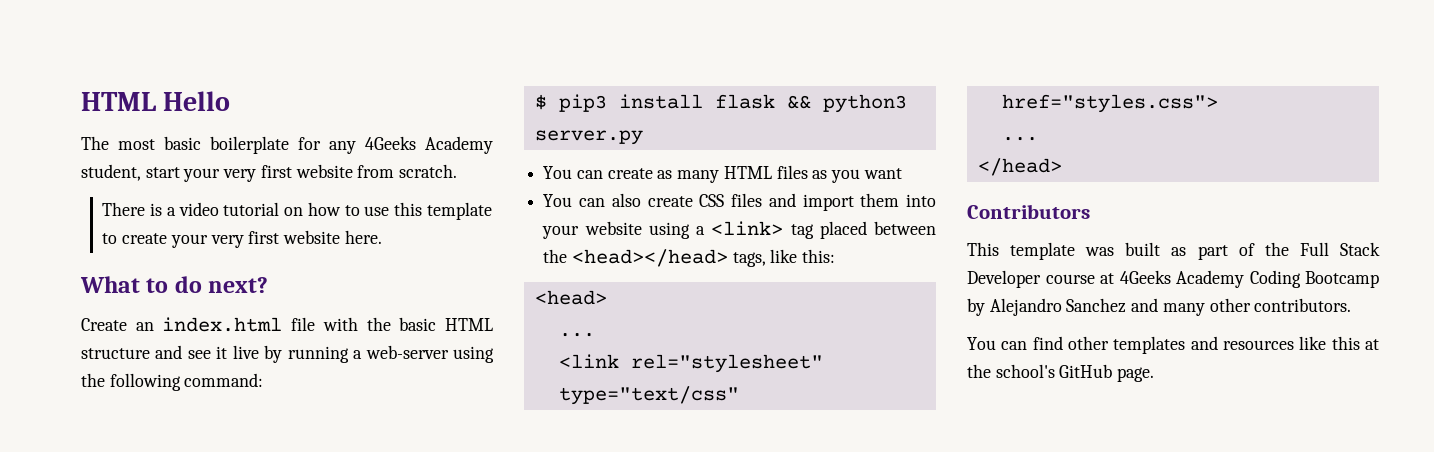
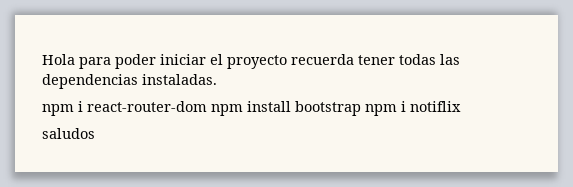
[81,91,231,111] [81,136,493,154] [81,164,458,182] [102,202,492,220] [102,230,382,248] [80,276,269,293] [81,317,494,332] [81,345,495,363] [81,373,264,391] [534,94,907,113] [534,130,643,145] [543,165,902,183] [543,193,936,211] [542,221,936,239] [543,249,836,267] [534,290,607,305] [558,333,595,337] [558,354,823,373] [558,386,739,405] [1001,94,1218,113] [1001,137,1038,141] [977,158,1062,176] [967,204,1090,219] [967,242,1380,260] [967,270,1379,288] [967,298,1352,316] [967,336,1379,354] [967,364,1155,382] HTML Hello // The most basic boilerplate for any 4Geeks Academy student, start your very first website from scratch. // There is a video tutorial on how to use this template to create your very first website here. // What to do next? // Create an index.html file with the basic HTML structure and see it live by running a web-server using the following command: // $ pip3 install flask && python3 server.py // You can create as many HTML files as you want // You can also create CSS files and import them into your website using a <link> tag placed between the <head></head> tags, like this: // <head> // ... // <link rel="stylesheet" type="text/css" href="styles.css"> // ... // </head> // Contributors // This template was built as part of the Full Stack Developer course at 4Geeks Academy Coding Bootcamp by Alejandro Sanchez and many other contributors. // You can find other templates and resources like this at the school's GitHub page. -> [42,54,460,69] [42,74,217,89] [42,101,461,116] [42,128,95,139] Hola para poder iniciar el proyecto recuerda tener todas las dependencias instaladas. // npm i react-router-dom npm install bootstrap npm i notiflix // saludos

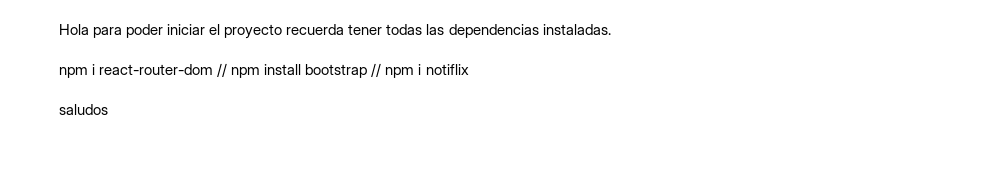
(207, 106) none -> [217,63,228,77] //
(361, 108) none -> [371,63,382,77] //

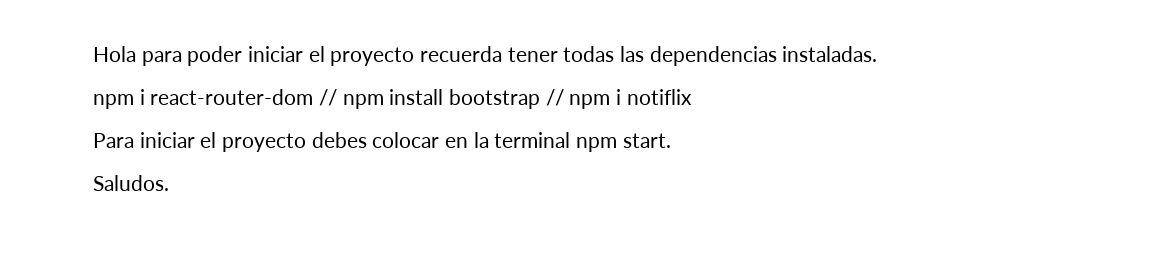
[59,104,108,115] saludos -> [93,132,671,152] [93,175,169,191] Para iniciar el proyecto debes colocar en la terminal npm start. // Saludos.

